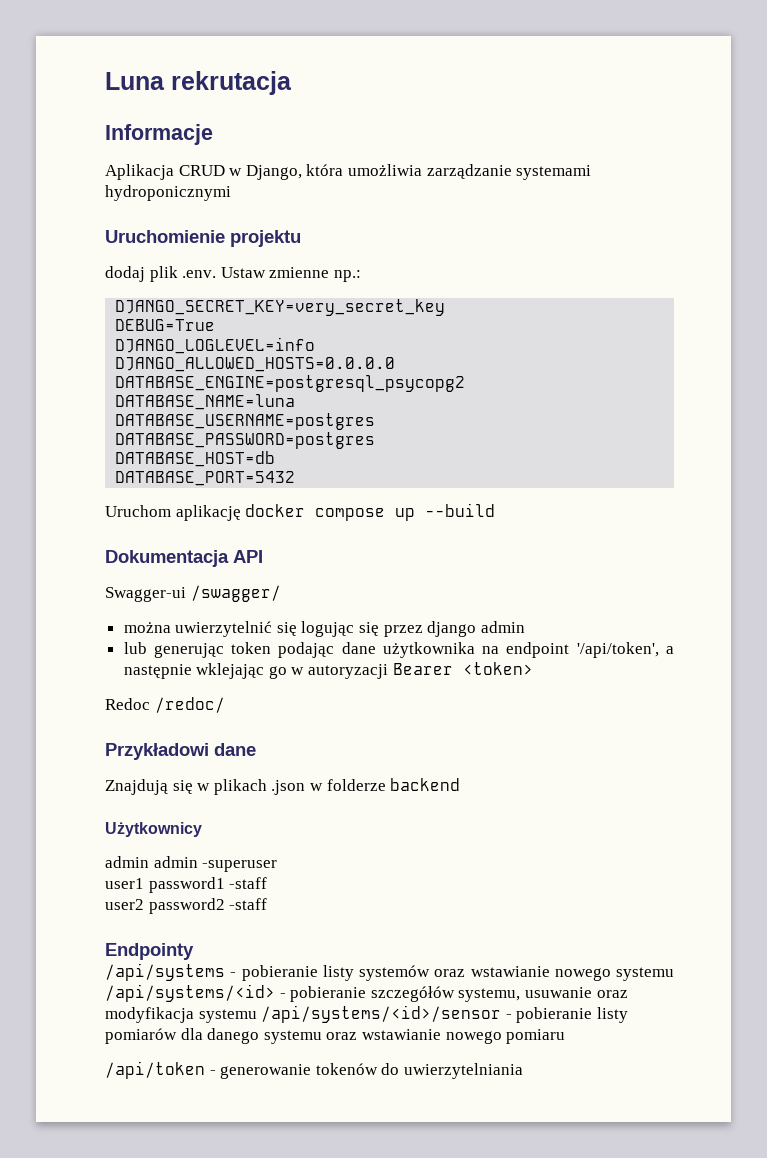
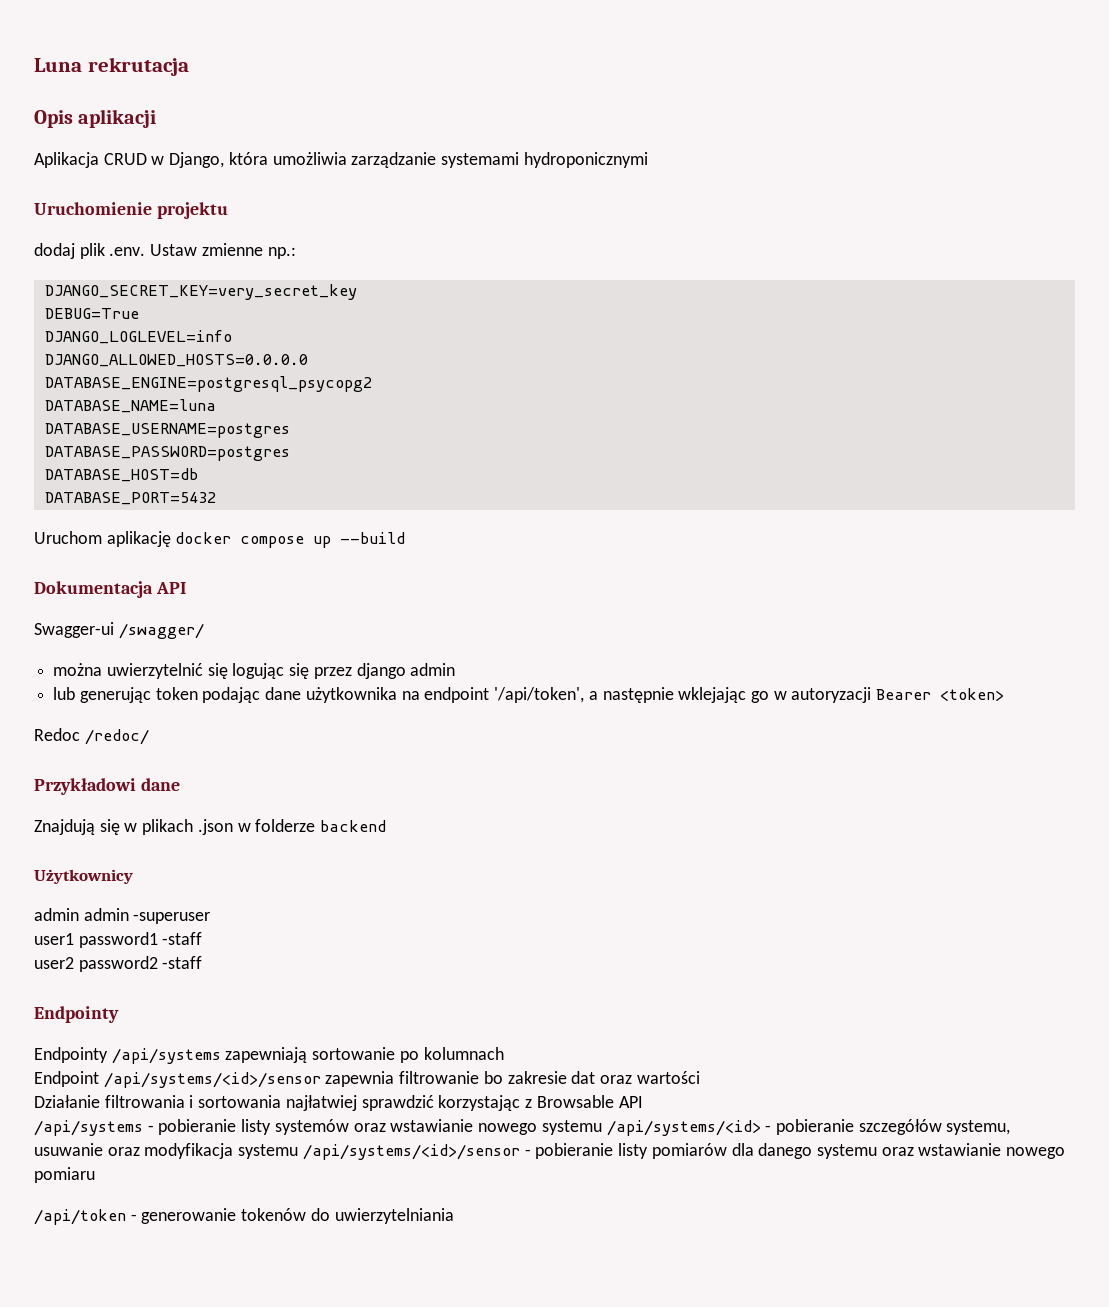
[105,124,213,145] Informacje -> [34,109,157,128] Opis aplikacji
(194, 951) none -> [34,1047,504,1064] [34,1071,700,1088] [34,1095,643,1111] // Endpointy /api/systems zapewniają sortowanie po kolumnach // Endpoint /api/systems/<id>/sensor zapewnia filtrowanie bo zakresie dat oraz wartości // Działanie filtrowania i sortowania najłatwiej sprawdzić korzystając z Browsable API

